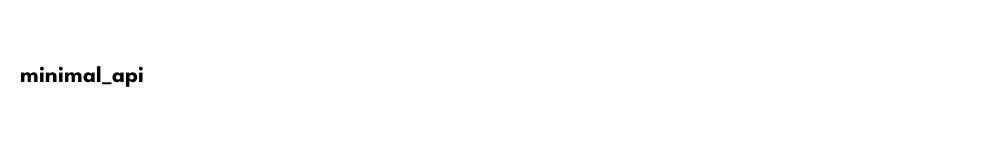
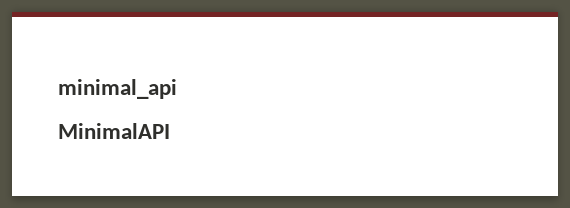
(144, 76) none -> [58,123,170,139] // MinimalAPI

